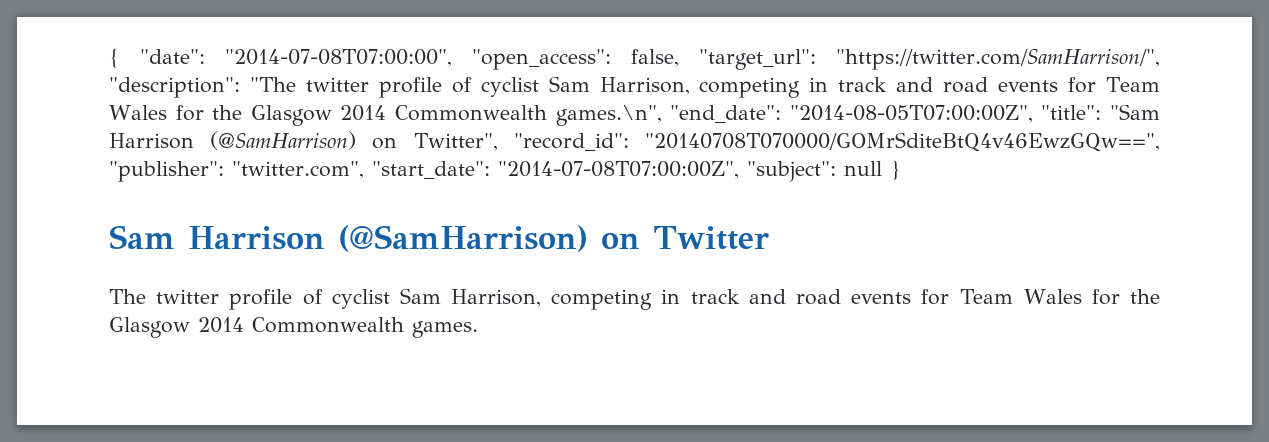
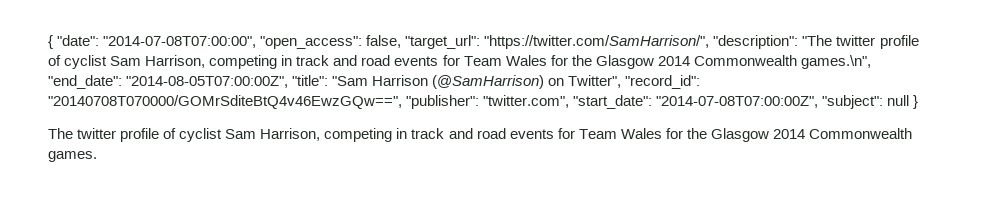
[109,225,769,252] // Sam Harrison (@SamHarrison) on Twitter -> (919, 102) none

